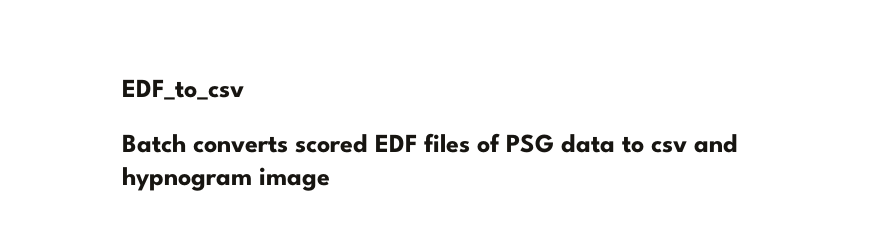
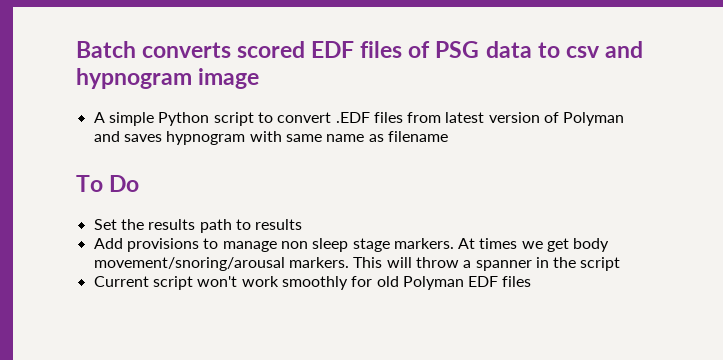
[122,79,244,100] EDF_to_csv // -> (76, 49) none
(331, 179) none -> [93,112,625,126] [93,131,448,145] [76,175,140,192] [93,219,303,233] [93,238,610,252] [93,257,621,271] [93,276,532,290] // A simple Python script to convert .EDF files from latest version of Polyman and saves hypnogram with same name as filename // To Do // Set the results path to results // Add provisions to manage non sleep stage markers. At times we get body movement/snoring/arousal markers. This will throw a spanner in the script // Current script won't work smoothly for old Polyman EDF files

